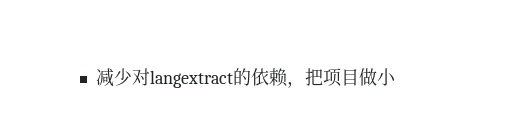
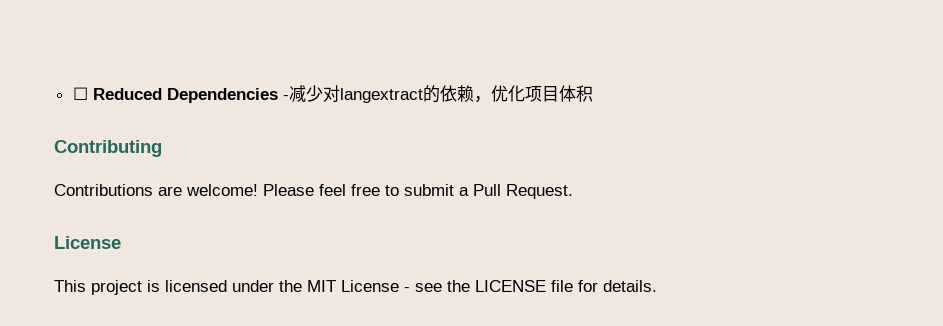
(95, 77) none -> [72,87,289,103] ☐ Reduced Dependencies -
[304,68,396,87] 把项目做小 -> [490,85,593,102] [54,140,162,157] [54,184,573,199] [54,236,121,249] [54,280,657,295] 优化项目体积 // Contributing // Contributions are welcome! Please feel free to submit a Pull Request. // License // This project is licensed under the MIT License - see the LICENSE file for details.

